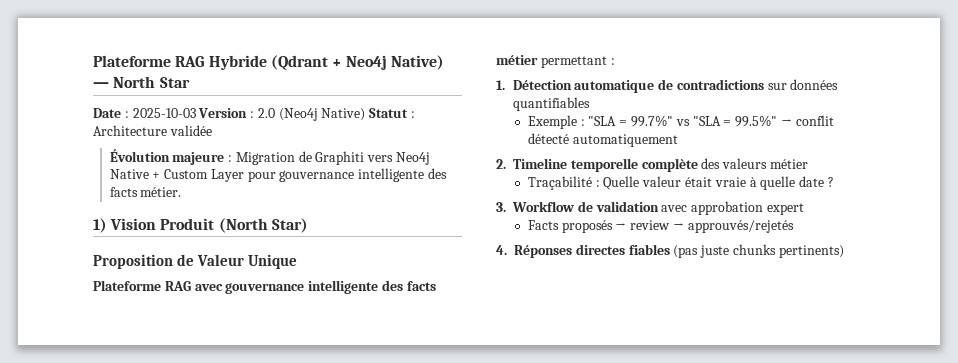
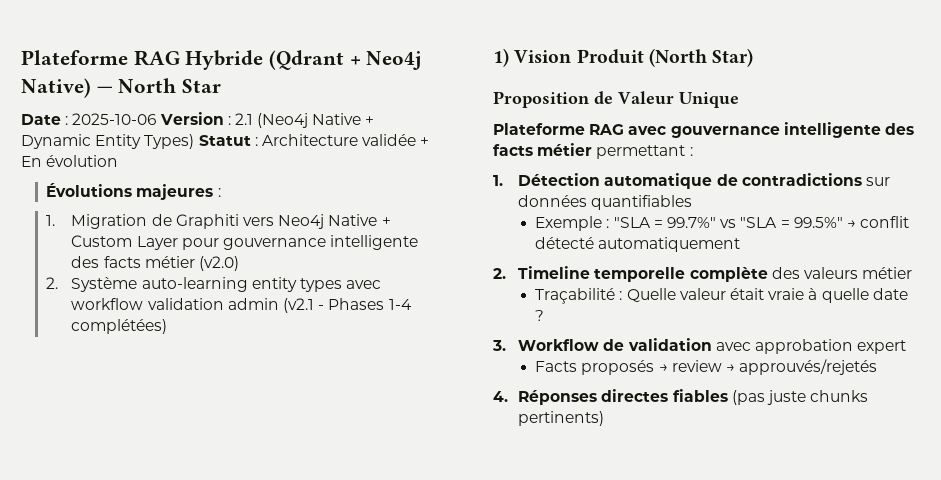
[132,108,196,118] 2025-10-03 -> [72,113,157,125] 2025-10-06
[257,108,366,121] 2.0 (Neo4j Native) -> [234,113,375,128] [21,134,195,149] 2.1 (Neo4j Native + Dynamic Entity Types)
[109,149,233,165] // Évolution majeure : -> [420,137,430,146] [21,155,119,167] [46,183,221,200] [46,215,56,226] + En évolution // Évolutions majeures : // 1.
[140,187,182,197] métier. -> [144,256,240,271] [46,277,382,292] [71,298,412,313] [71,319,168,334] métier (v2.0) // 2. Système auto-learning entity types avec workflow validation admin (v2.1 - Phases 1-4 complétées)

